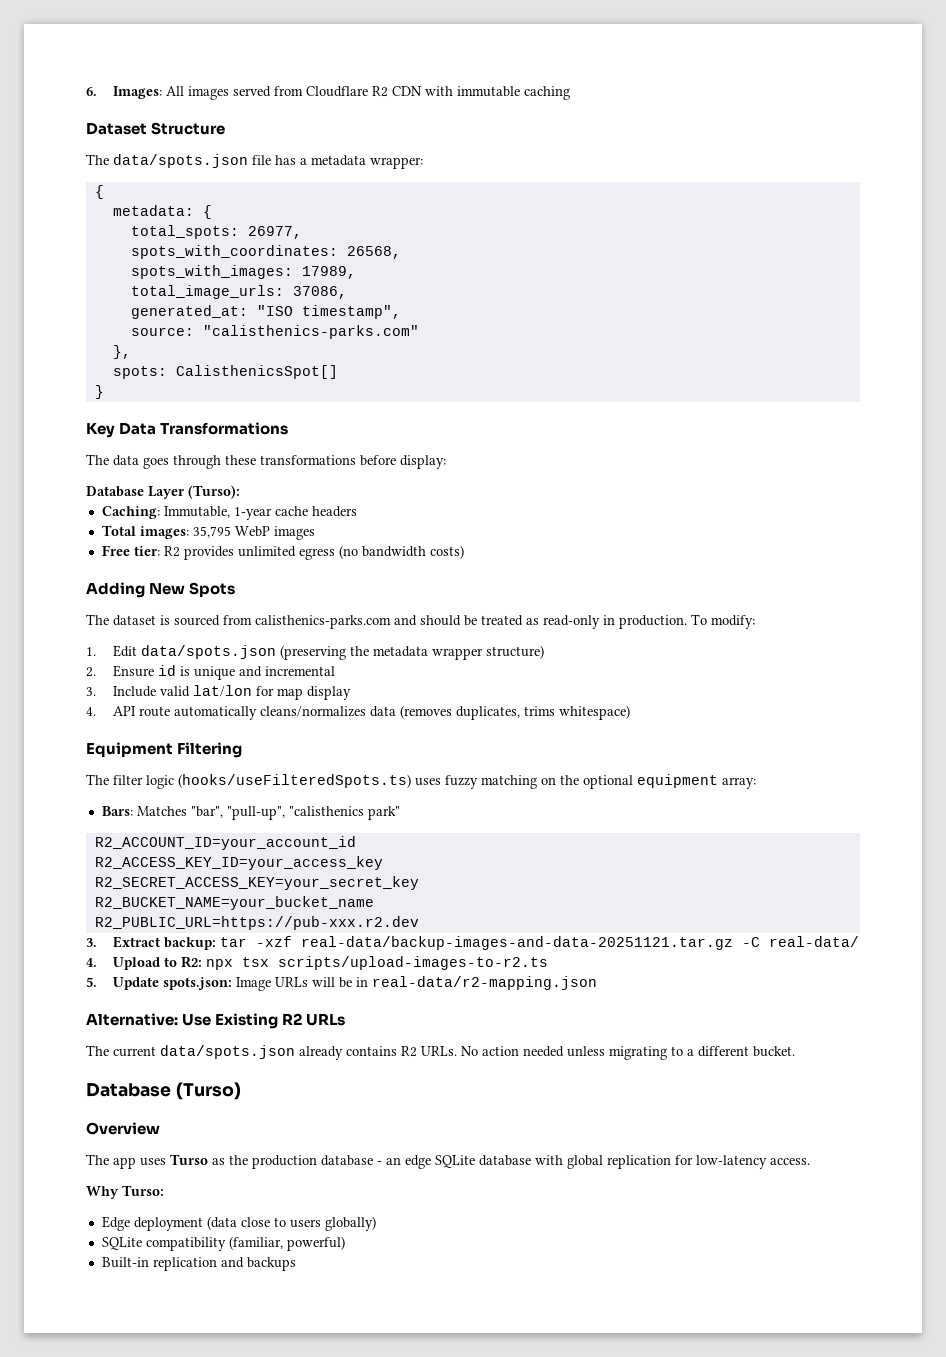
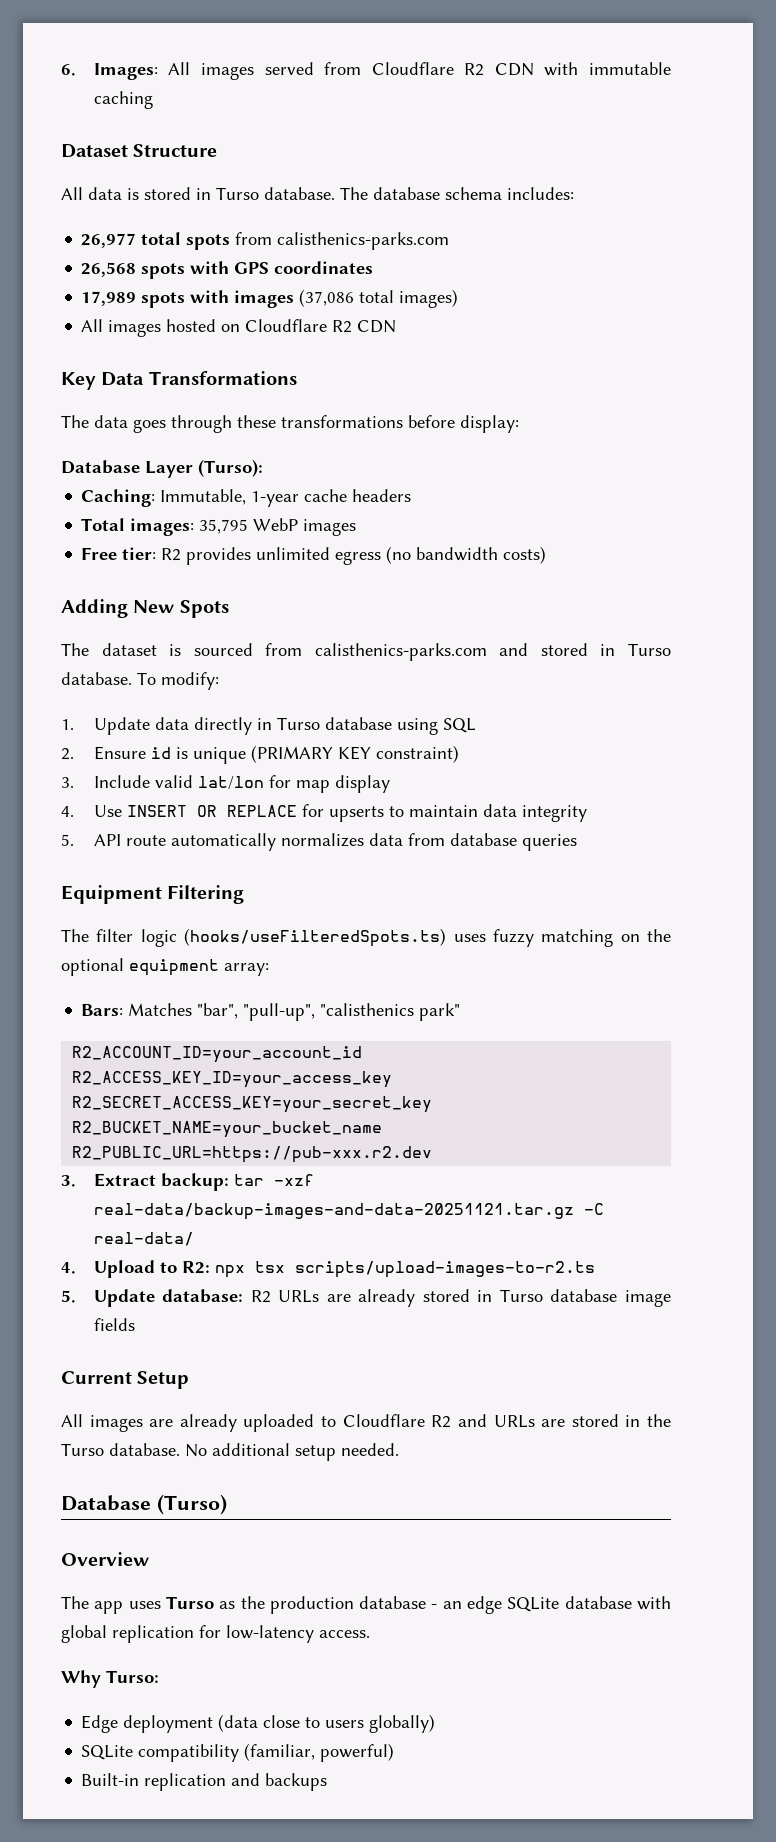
[86,154,423,169] [94,185,104,199] [112,205,212,219] [130,225,302,239] [130,245,401,259] [130,265,356,279] [130,285,347,299] [130,305,401,319] [130,325,419,339] [112,345,131,359] [112,365,338,379] [94,385,104,399] The data/spots.json file has a metadata wrapper: // { // metadata: { // total_spots: 26977, // spots_with_coordinates: 26568, // spots_with_images: 17989, // total_image_urls: 37086, // generated_at: "ISO timestamp", // source: "calisthenics-parks.com" // }, // spots: CalisthenicsSpot[] // } -> [61,187,574,200] [81,232,450,250] [81,261,374,279] [81,289,459,308] [81,319,397,337] All data is stored in Turso database. The database schema includes: // 26,977 total spots from calisthenics-parks.com // 26,568 spots with GPS coordinates // 17,989 spots with images (37,086 total images) // All images hosted on Cloudflare R2 CDN
[420,614,755,629] [86,645,545,660] should be treated as read-only in production. To modify: // 1. Edit data/spots.json (preserving the metadata wrapper structure) -> [540,643,671,656] [61,672,219,690] [61,717,476,735] stored in Turso database. To modify: // 1. Update data directly in Turso database using SQL
[239,666,336,677] and incremental -> [250,745,459,763] (PRIMARY KEY constraint)
[113,705,631,720] API route automatically cleans/normalizes data (removes duplicates, trims whitespace) -> [93,804,587,822] [61,833,577,851] Use INSERT OR REPLACE for upserts to maintain data integrity // 5. API route automatically normalizes data from database queries
[163,976,598,991] [86,1013,346,1029] [86,1045,795,1060] spots.json: Image URLs will be in real-data/r2-mapping.json // Alternative: Use Existing R2 URLs // The current data/spots.json already contains R2 URLs. No action needed unless migrating to a different bucket. -> [162,1289,672,1307] [93,1318,135,1331] [61,1371,190,1389] [61,1414,672,1432] [61,1443,399,1461] database: R2 URLs are already stored in Turso database image fields // Current Setup // All images are already uploaded to Cloudflare R2 and URLs are stored in the Turso database. No additional setup needed.

